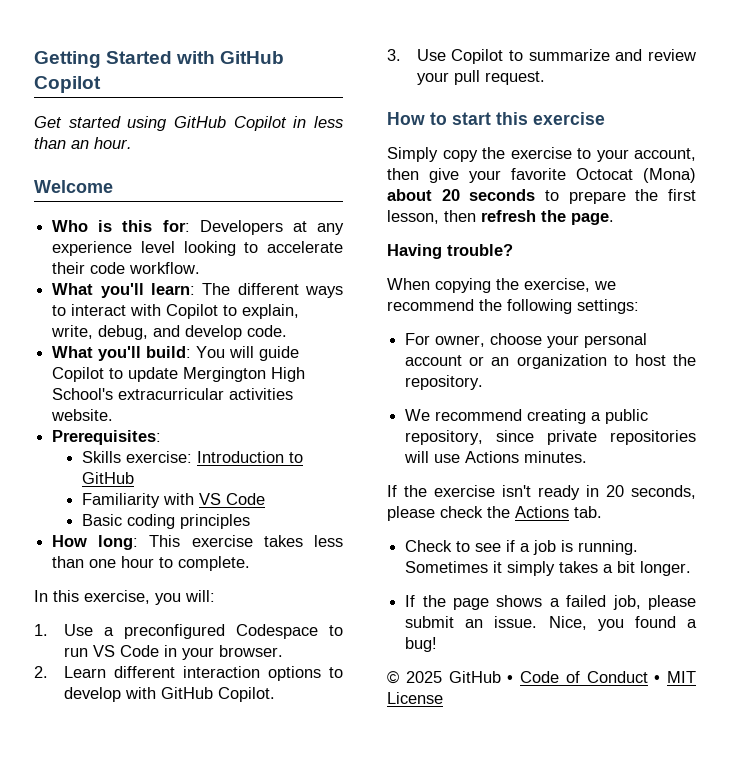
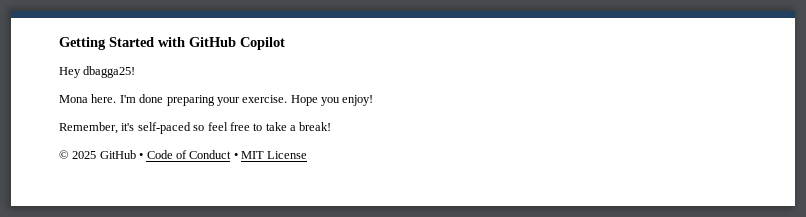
[34,116,343,131] [34,137,132,149] [34,180,113,193] [52,220,344,235] [52,241,343,256] [52,262,201,274] [52,283,343,298] [52,304,300,319] [51,325,288,340] [52,346,300,361] [52,367,306,382] [52,388,294,400] [51,409,114,421] [52,430,162,445] [81,451,303,463] [81,472,134,484] [81,493,265,508] [81,514,250,529] [52,535,344,550] [52,556,251,571] [34,590,215,605] [34,624,343,639] [63,645,283,660] [34,666,343,681] [63,687,275,702] [387,49,696,64] [416,70,545,85] [387,112,605,125] [387,147,696,162] [387,168,696,183] [387,189,696,204] [387,210,614,225] [387,244,513,259] [387,278,616,293] [387,299,639,314] [405,333,648,348] [405,354,696,369] [405,375,484,390] [405,409,649,424] [405,430,696,445] [404,451,588,463] [387,485,696,500] [387,506,602,521] [405,540,639,555] [405,561,692,576] [405,595,696,610] [405,616,697,631] [405,637,438,652] Get started using GitHub Copilot in less than an hour. // Welcome // Who is this for: Developers at any experience level looking to accelerate their code workflow. // What you'll learn: The different ways to interact with Copilot to explain, write, debug, and develop code. // What you'll build: You will guide Copilot to update Mergington High School's extracurricular activities website. // Prerequisites: // Skills exercise: Introduction to GitHub // Familiarity with VS Code // Basic coding principles // How long: This exercise takes less than one hour to complete. // In this exercise, you will: // 1. Use a preconfigured Codespace to run VS Code in your browser. // 2. Learn different interaction options to develop with GitHub Copilot. // 3. Use Copilot to summarize and review your pull request. // How to start this exercise // Simply copy the exercise to your account, then give your favorite Octocat (Mona) about 20 seconds to prepare the first lesson, then refresh the page. // Having trouble? // When copying the exercise, we recommend the following settings: // For owner, choose your personal account or an organization to host the repository. // We recommend creating a public repository, since private repositories will use Actions minutes. // If the exercise isn't ready in 20 seconds, please check the Actions tab. // Check to see if a job is running. Sometimes it simply takes a bit longer. // If the page shows a failed job, please submit an issue. Nice, you found a bug! -> [59,66,136,78] [59,94,374,106] [59,122,332,134] Hey dbagga25! // Mona here. I'm done preparing your exercise. Hope you enjoy! // Remember, it's self-paced so feel free to take a break!

